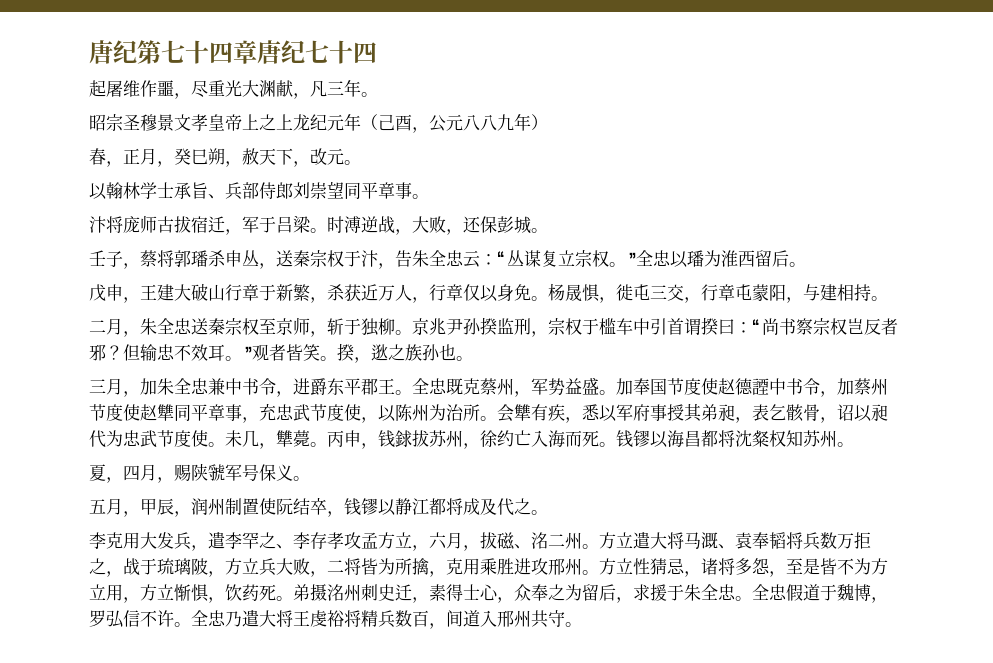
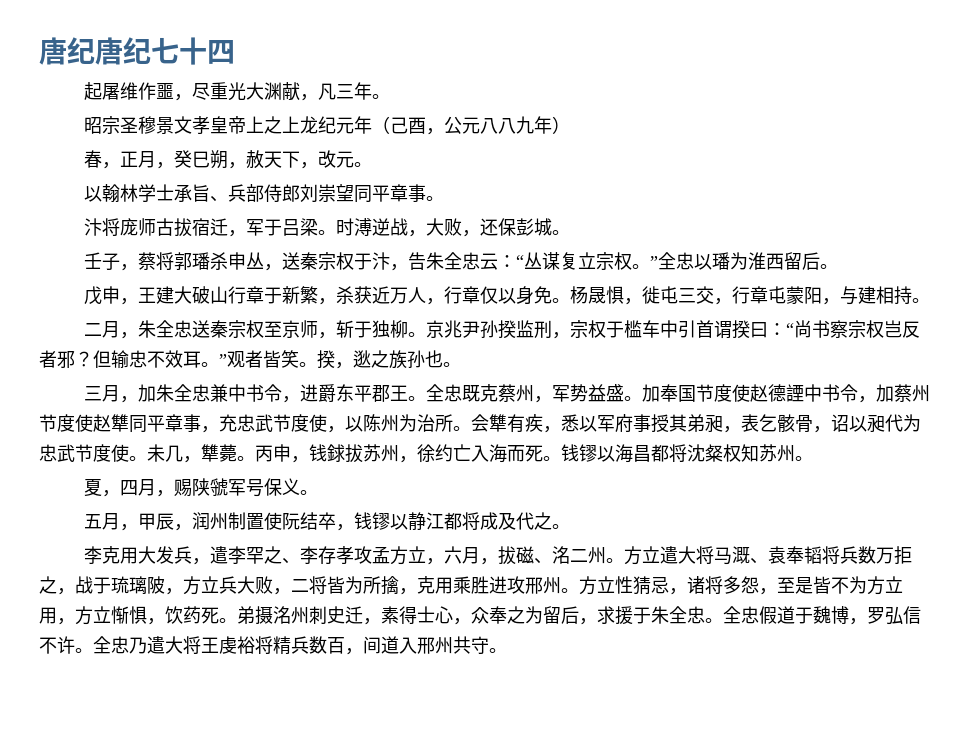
[89,40,257,64] 唐纪第七十四章 -> [39,37,95,65] 唐纪

